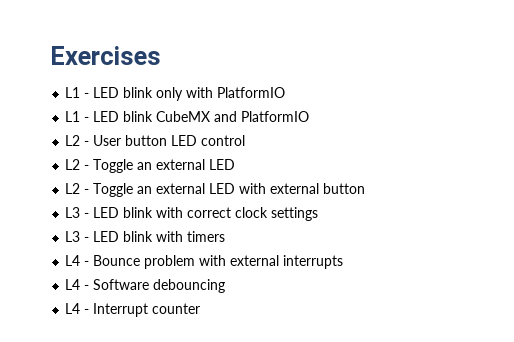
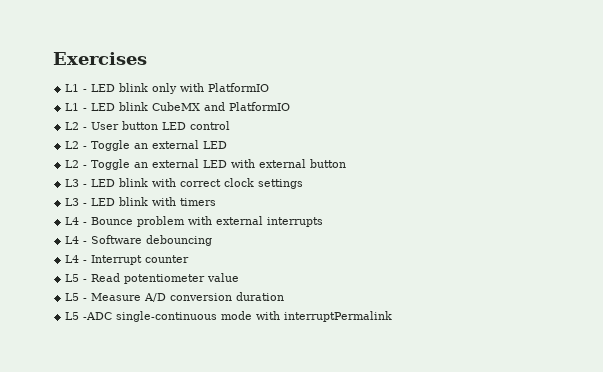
(201, 308) none -> [65,273,240,284] [65,292,285,302] [65,311,393,322] // L5 - Read potentiometer value // L5 - Measure A/D conversion duration // L5 -ADC single-continuous mode with interruptPermalink

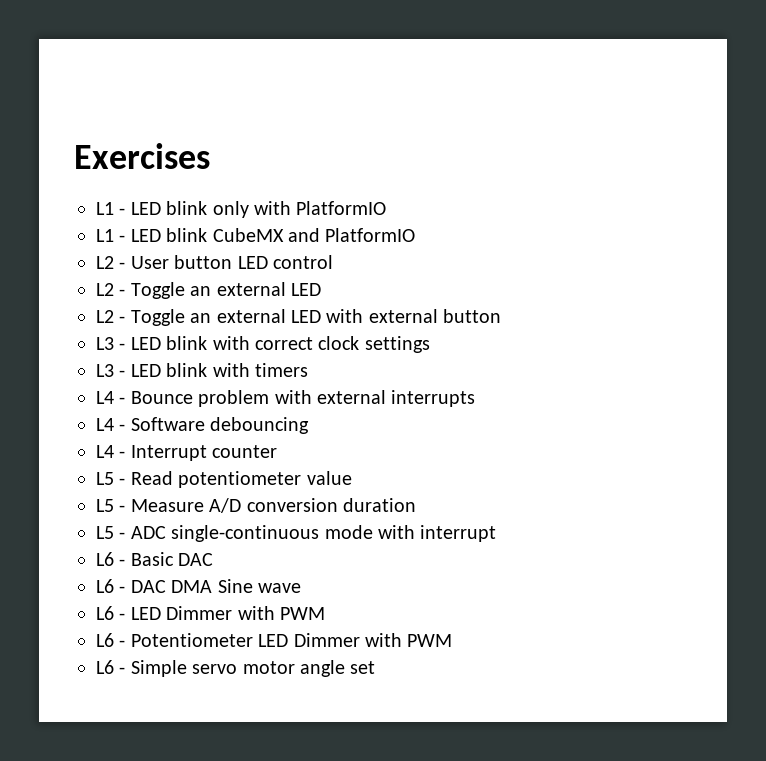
[83,312,113,320] -ADC -> [119,526,166,539] - ADC
[284,311,393,322] interruptPermalink -> [420,525,497,542] [96,552,214,566] [96,579,301,593] [96,606,325,620] [96,633,453,647] [96,660,376,677] interrupt // L6 - Basic DAC // L6 - DAC DMA Sine wave // L6 - LED Dimmer with PWM // L6 - Potentiometer LED Dimmer with PWM // L6 - Simple servo motor angle set

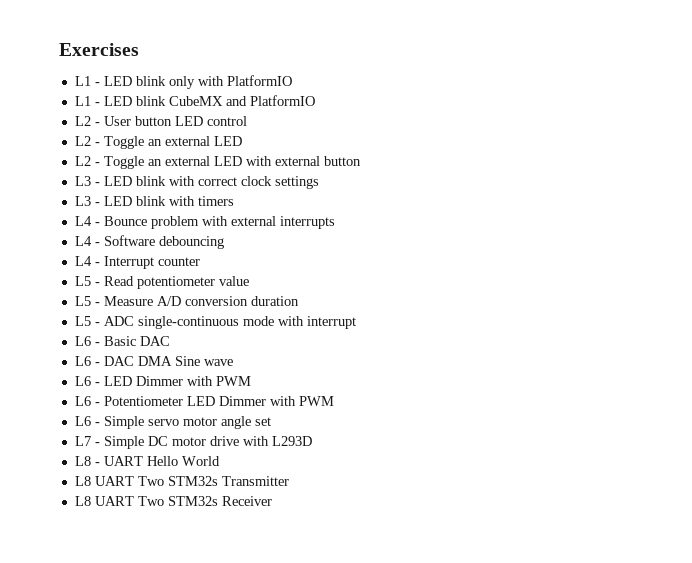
(376, 667) none -> [74,436,312,449] [74,456,220,466] [74,476,289,486] [74,496,272,506] // L7 - Simple DC motor drive with L293D // L8 - UART Hello World // L8 UART Two STM32s Transmitter // L8 UART Two STM32s Receiver

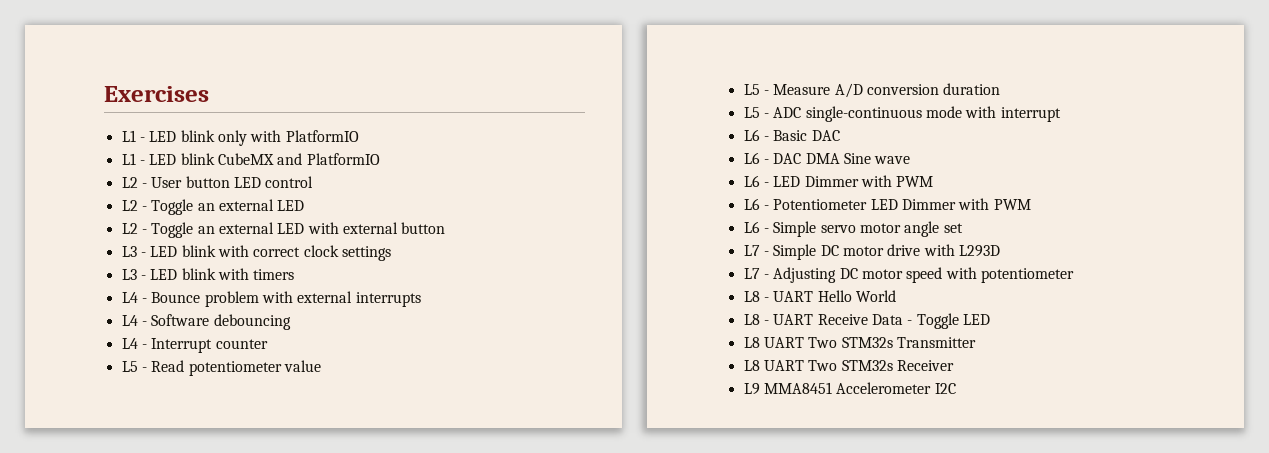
(312, 441) none -> [743,267,1074,283] // L7 - Adjusting DC motor speed with potentiometer
(220, 461) none -> [743,313,990,329] // L8 - UART Receive Data - Toggle LED
(272, 501) none -> [743,382,956,395] // L9 MMA8451 Accelerometer I2C

